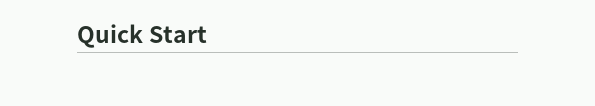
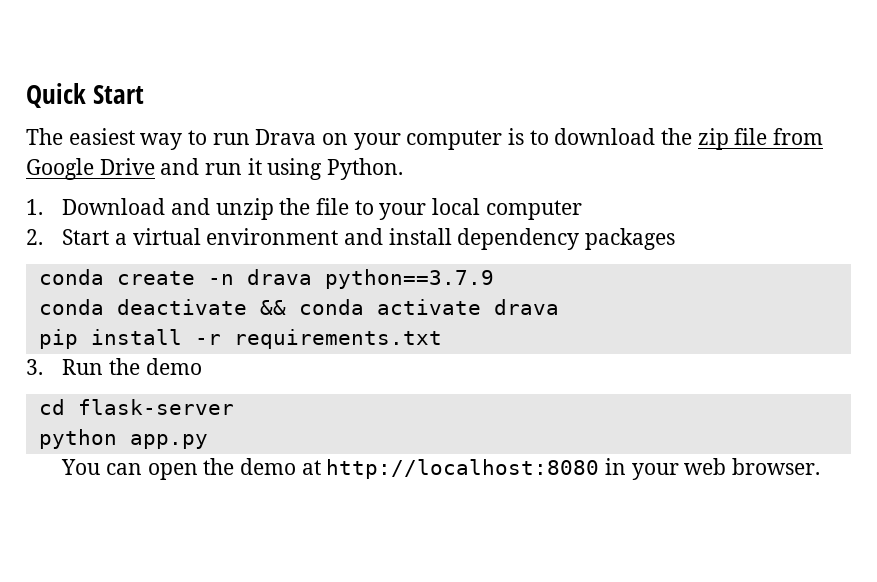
(208, 34) none -> [26,128,824,150] [26,158,404,180] [26,198,582,220] [26,228,676,250] [38,269,494,289] [38,299,559,315] [38,329,442,349] [26,358,202,375] [38,399,234,415] [38,429,208,449] [61,458,821,480] // The easiest way to run Drava on your computer is to download the zip file from Google Drive and run it using Python. // 1. Download and unzip the file to your local computer // 2. Start a virtual environment and install dependency packages // conda create -n drava python==3.7.9 // conda deactivate && conda activate drava // pip install -r requirements.txt // 3. Run the demo // cd flask-server // python app.py // You can open the demo at http://localhost:8080 in your web browser.

